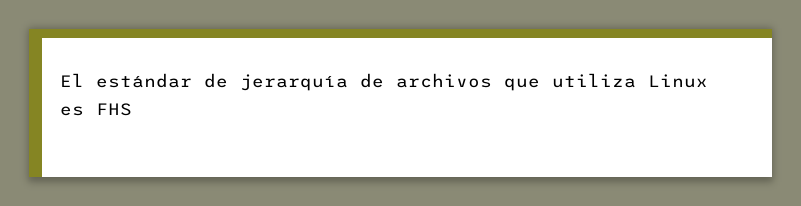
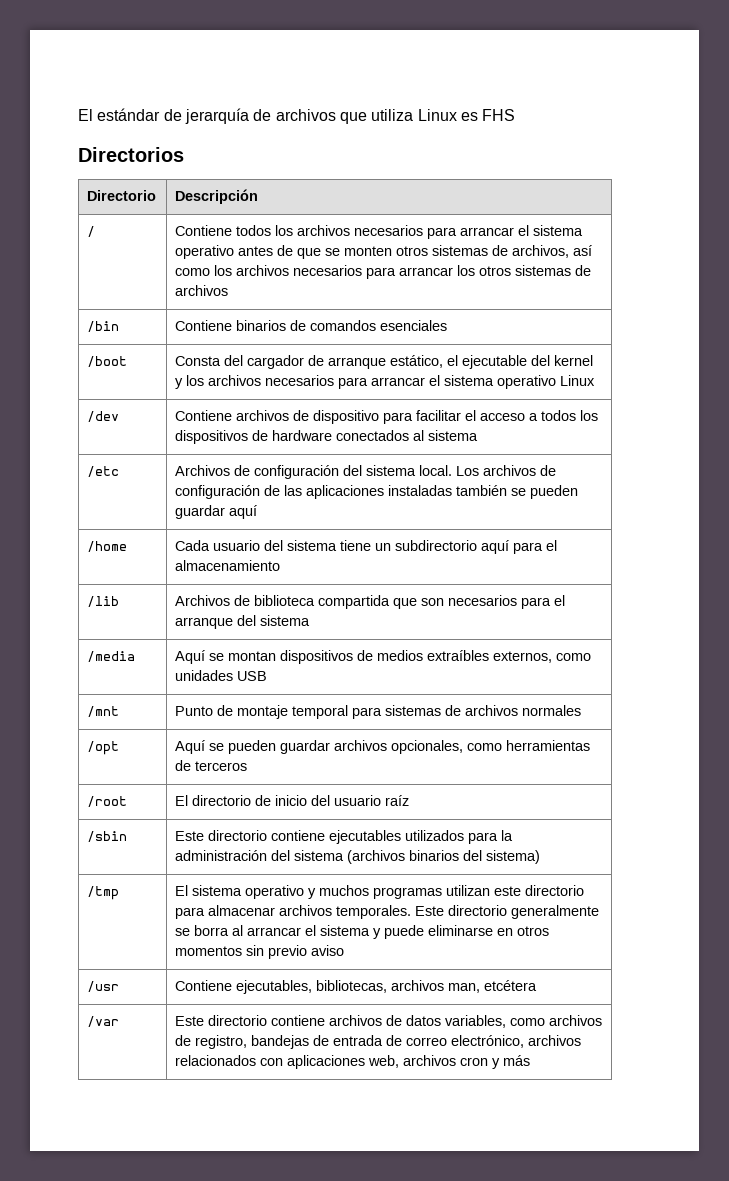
(132, 109) none -> [78,147,184,162] [87,190,157,201] [175,189,259,204] [87,226,96,237] [175,225,584,239] [175,245,593,259] [175,265,592,279] [175,285,229,296] [87,321,120,332] [175,320,448,331] [87,356,128,367] [175,355,594,369] [175,375,596,389] [87,411,120,422] [175,410,599,424] [175,430,479,444] [87,466,120,477] [175,465,557,479] [175,485,579,499] [175,505,258,519] [87,541,128,552] [175,540,558,554] [175,560,281,571] [87,596,120,607] [175,595,566,609] [175,615,311,629] [87,651,136,662] [175,650,592,664] [175,670,268,681] [87,706,120,717] [175,705,582,719] [87,741,120,755] [175,740,591,754] [175,760,248,771] [87,796,128,807] [175,795,410,806] [87,831,128,842] [175,830,514,844] [175,850,541,864] [87,886,120,900] [175,885,585,899] [175,905,600,919] [175,925,550,939] [175,945,345,959] [87,981,120,992] [175,980,538,994] [87,1016,120,1027] [175,1015,603,1028] [175,1035,582,1049] [175,1055,531,1069] // Directorios // Directorio | Descripción // / | Contiene todos los archivos necesarios para arrancar el sistema operativo antes de que se monten otros sistemas de archivos, así como los archivos necesarios para arrancar los otros sistemas de archivos // /bin | Contiene binarios de comandos esenciales // /boot | Consta del cargador de arranque estático, el ejecutable del kernel y los archivos necesarios para arrancar el sistema operativo Linux // /dev | Contiene archivos de dispositivo para facilitar el acceso a todos los dispositivos de hardware conectados al sistema // /etc | Archivos de configuración del sistema local. Los archivos de configuración de las aplicaciones instaladas también se pueden guardar aquí // /home | Cada usuario del sistema tiene un subdirectorio aquí para el almacenamiento // /lib | Archivos de biblioteca compartida que son necesarios para el arranque del sistema // /media | Aquí se montan dispositivos de medios extraíbles externos, como unidades USB // /mnt | Punto de montaje temporal para sistemas de archivos normales // /opt | Aquí se pueden guardar archivos opcionales, como herramientas de terceros // /root | El directorio de inicio del usuario raíz // /sbin | Este directorio contiene ejecutables utilizados para la administración del sistema (archivos binarios del sistema) // /tmp | El sistema operativo y muchos programas utilizan este directorio para almacenar archivos temporales. Este directorio generalmente se borra al arrancar el sistema y puede eliminarse en otros momentos sin previo aviso // /usr | Contiene ejecutables, bibliotecas, archivos man, etcétera // /var | Este directorio contiene archivos de datos variables, como archivos de registro, bandejas de entrada de correo electrónico, archivos relacionados con aplicaciones web, archivos cron y más

